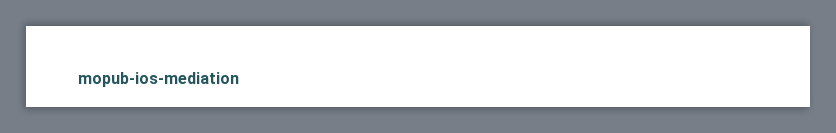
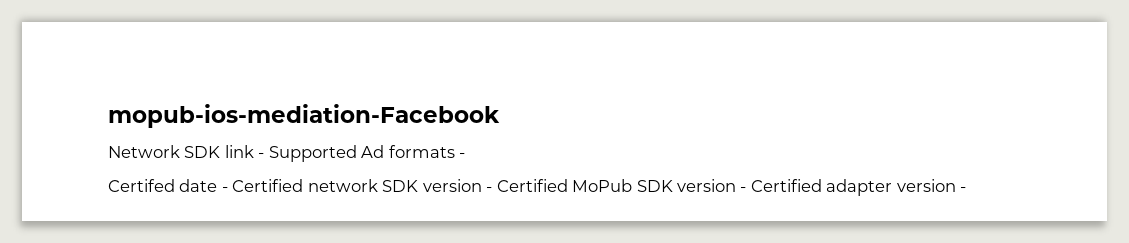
[78,72,239,87] mopub-ios-mediation -> [108,104,500,128] [108,145,466,162] [108,179,967,196] mopub-ios-mediation-Facebook // Network SDK link - Supported Ad formats - // Certifed date - Certified network SDK version - Certified MoPub SDK version - Certified adapter version -

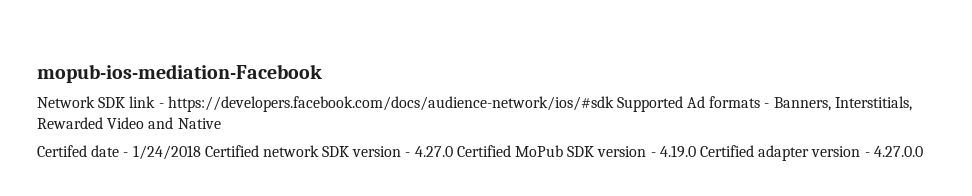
(265, 155) none -> [167,96,614,112] https://developers.facebook.com/docs/audience-network/ios/#sdk
(466, 155) none -> [773,96,912,111] [37,117,221,129] Banners, Interstitials, Rewarded Video and Native
(228, 189) none -> [132,145,201,160] 1/24/2018
(493, 189) none -> [414,146,453,157] 4.27.0
(747, 189) none -> [659,145,696,158] 4.19.0
(967, 189) none -> [873,146,923,157] 4.27.0.0

